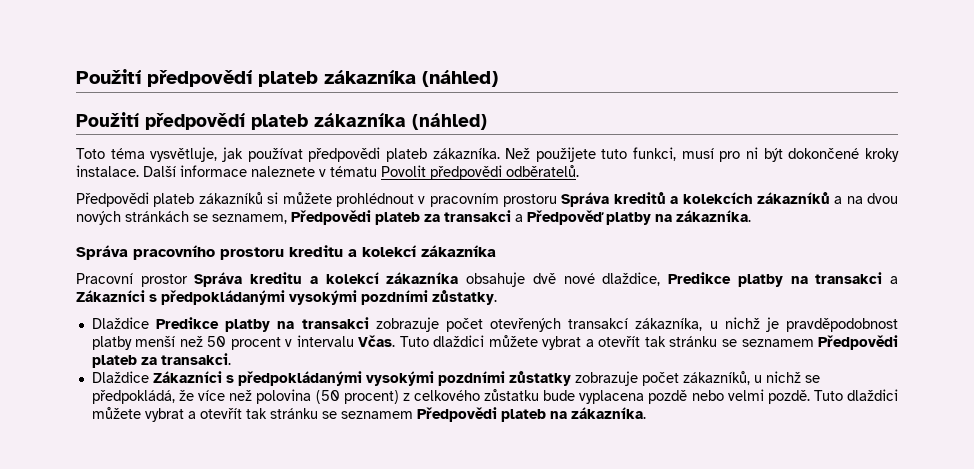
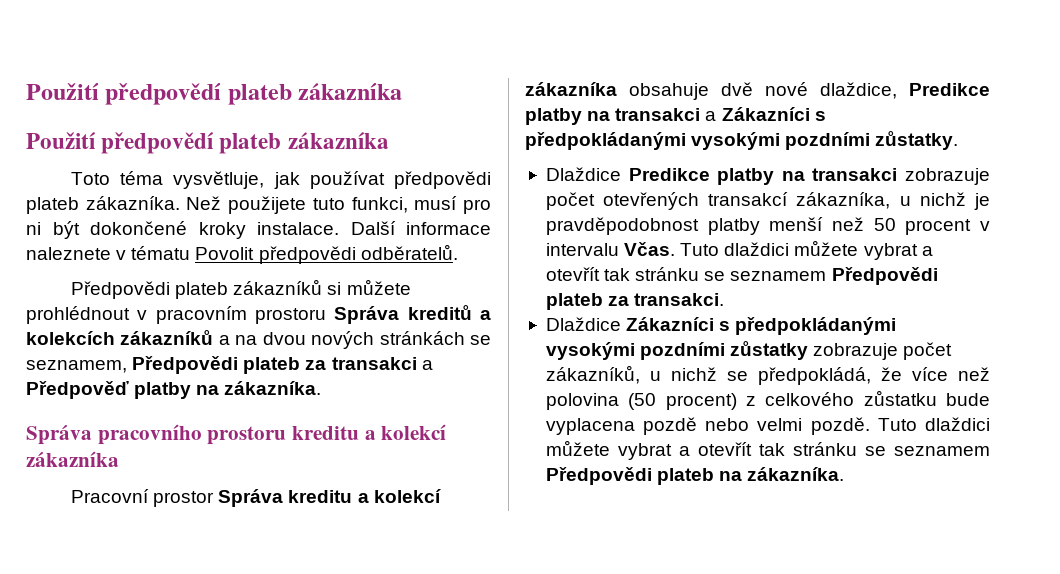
[76,69,498,87] [76,112,487,130] Použití předpovědí plateb zákazníka (náhled) // Použití předpovědí plateb zákazníka (náhled) -> [26,82,403,105] [26,132,389,154] Použití předpovědí plateb zákazníka // Použití předpovědí plateb zákazníka

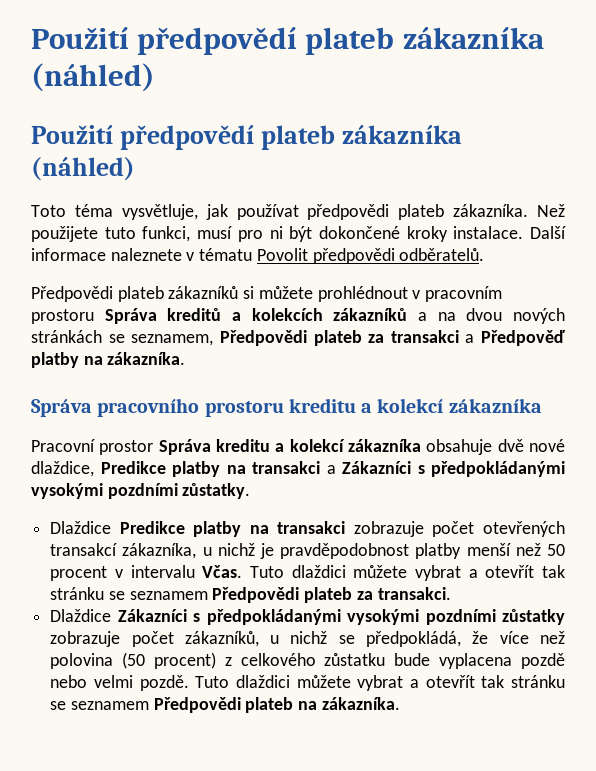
[26,82,403,105] [26,132,389,154] Použití předpovědí plateb zákazníka // Použití předpovědí plateb zákazníka -> [31,27,544,55] [31,63,155,92] [31,125,463,150] [31,157,135,181] Použití předpovědí plateb zákazníka (náhled) // Použití předpovědí plateb zákazníka (náhled)

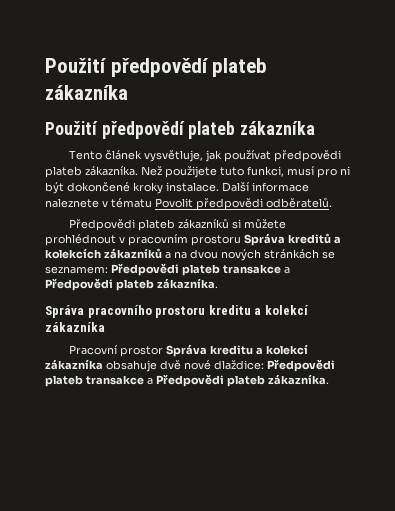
[31,27,544,55] [31,63,155,92] [31,125,463,150] [31,157,135,181] [31,204,113,217] Použití předpovědí plateb zákazníka (náhled) // Použití předpovědí plateb zákazníka (náhled) // Toto téma -> [45,58,268,77] [45,85,128,100] [45,121,316,139] [68,150,142,160] Použití předpovědí plateb zákazníka // Použití předpovědí plateb zákazníka // Tento článek
[131,330,565,346] [31,352,103,368] seznamem, Předpovědi plateb za transakci a Předpověď platby na -> [45,263,290,276] [45,278,154,291] seznamem: Předpovědi plateb transakce a Předpovědi plateb
[31,461,565,477] [31,483,251,499] [50,521,565,537] [50,543,566,559] [50,565,565,581] [50,587,451,603] [50,609,565,625] [50,631,565,647] [50,652,565,669] [50,675,566,691] [50,697,318,713] dlaždice, Predikce platby na transakci a Zákazníci s předpokládanými vysokými pozdními zůstatky. // Dlaždice Predikce platby na transakci zobrazuje počet otevřených transakcí zákazníka, u nichž je pravděpodobnost platby menší než 50 procent v intervalu Včas. Tuto dlaždici můžete vybrat a otevřít tak stránku se seznamem Předpovědi plateb za transakci. // Dlaždice Zákazníci s předpokládanými vysokými pozdními zůstatky zobrazuje počet zákazníků, u nichž se předpokládá, že více než polovina (50 procent) z celkového zůstatku bude vyplacena pozdě nebo velmi pozdě. Tuto dlaždici můžete vybrat a otevřít tak stránku se seznamem Předpovědi plateb na -> [214,359,335,372] [45,374,265,387] dlaždice: Předpovědi plateb transakce a Předpovědi plateb

